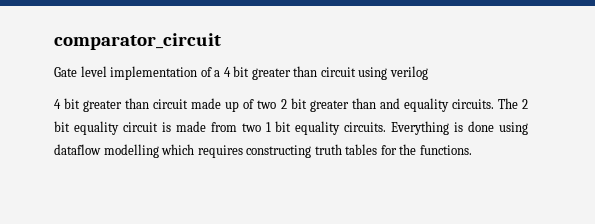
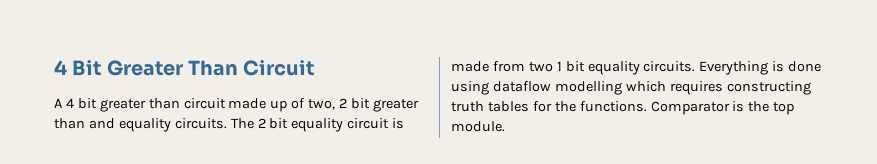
[54,33,221,50] [54,66,428,80] comparator_circuit // Gate level implementation of a 4 bit greater than circuit using verilog // -> [54,60,315,76] [54,98,62,108] 4 Bit Greater Than Circuit // A
[257,100,277,109] two -> [308,99,336,110] two,
(472, 150) none -> [650,101,795,115] [451,121,505,132] Comparator is the top module.

